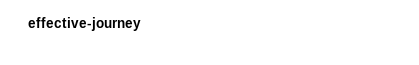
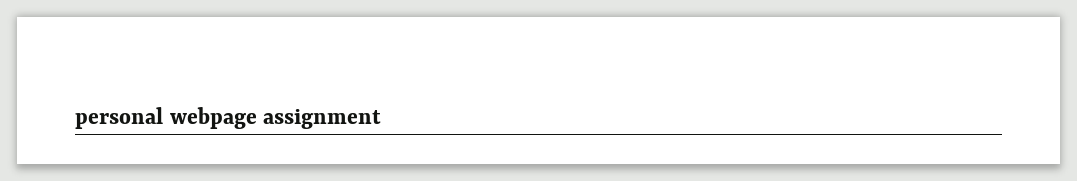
[28,17,141,31] effective-journey -> [75,107,382,129] personal webpage assignment

